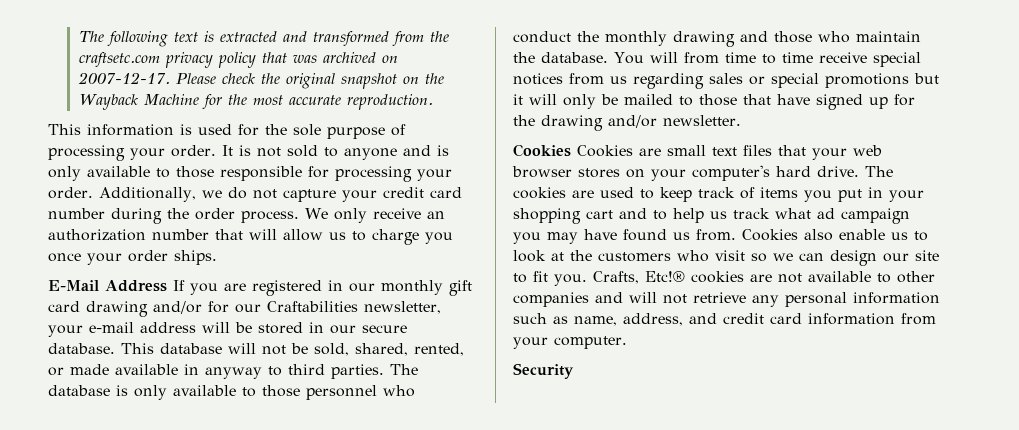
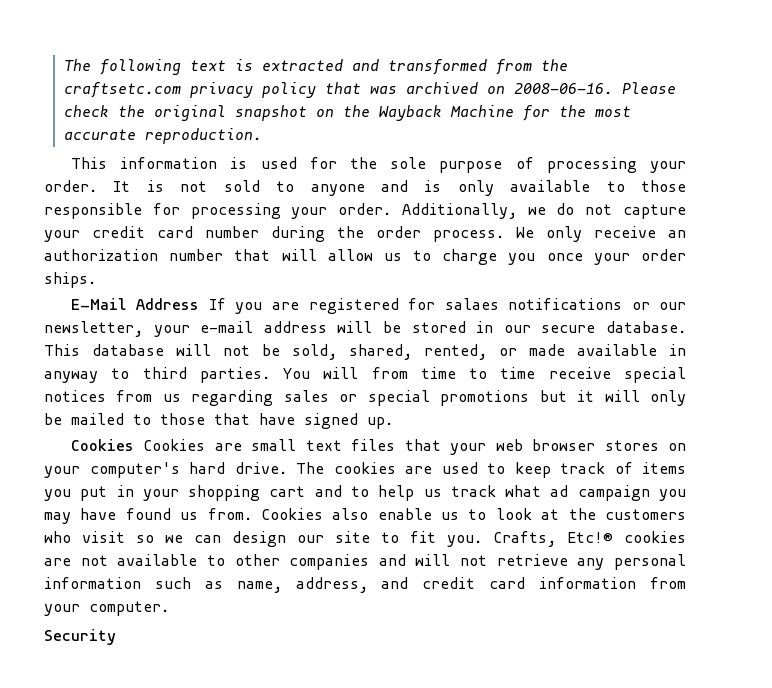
[77,72,170,84] 2007-12-17. -> [514,83,614,94] 2008-06-16.
[328,280,472,296] [48,301,358,317] in our monthly gift card drawing and/or for our Craftabilities -> [407,298,686,310] for salaes notifications or our
[390,364,418,375] [48,385,415,400] [513,31,921,47] [513,52,608,63] The database is only available to those personnel who conduct the monthly drawing and those who maintain the database. -> (270, 375) none
[869,94,915,109] [513,115,741,131] up for the drawing and/or newsletter. -> [367,417,393,429] up.

